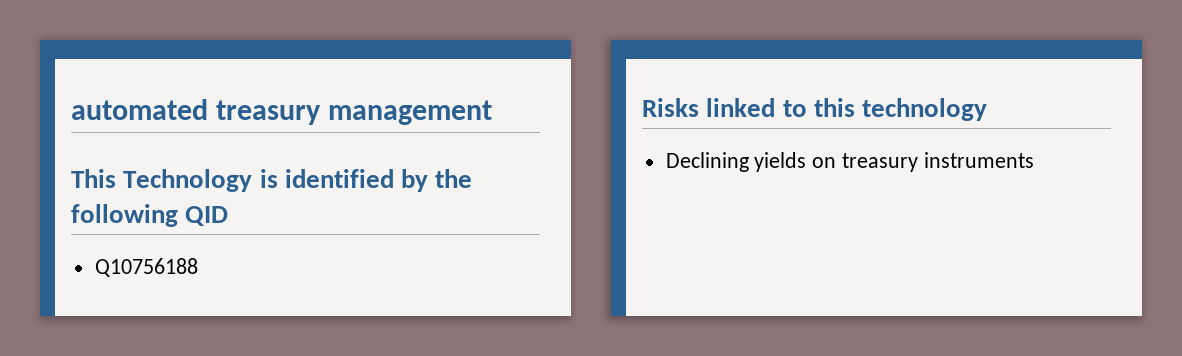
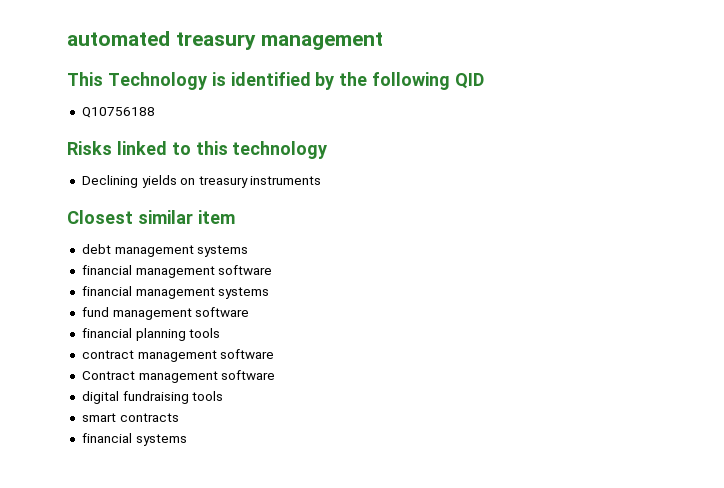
(1034, 160) none -> [67,210,235,224] [81,244,249,257] [81,265,273,278] [81,286,270,299] [81,307,250,320] [81,328,221,341] [81,349,275,362] [81,370,276,383] [81,391,224,404] [81,413,179,422] [81,433,187,446] // Closest similar item // debt management systems // financial management software // financial management systems // fund management software // financial planning tools // contract management software // Contract management software // digital fundraising tools // smart contracts // financial systems

